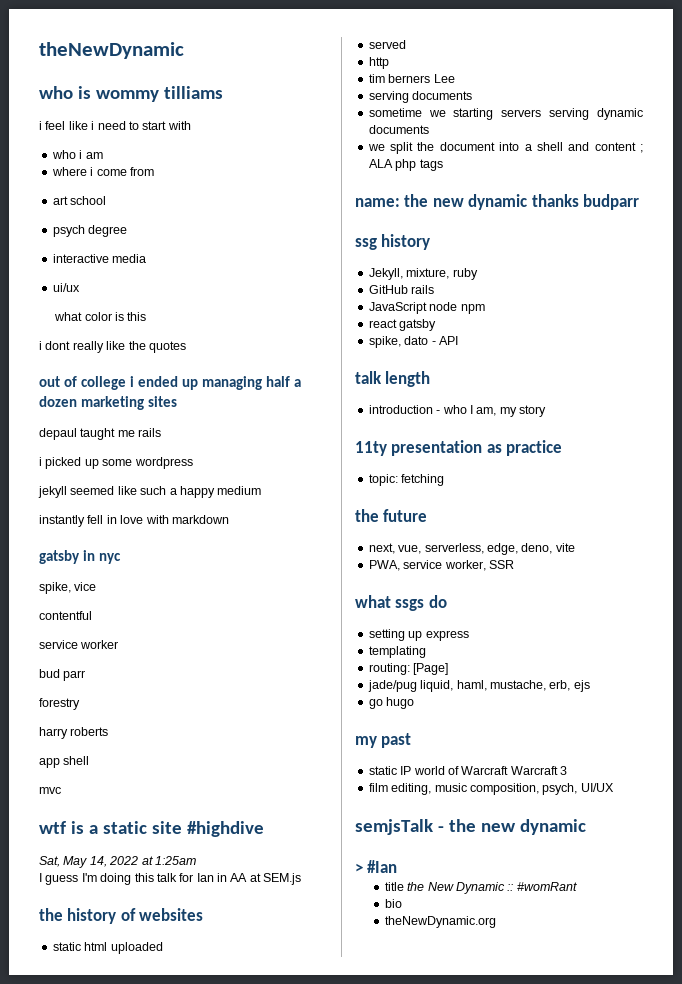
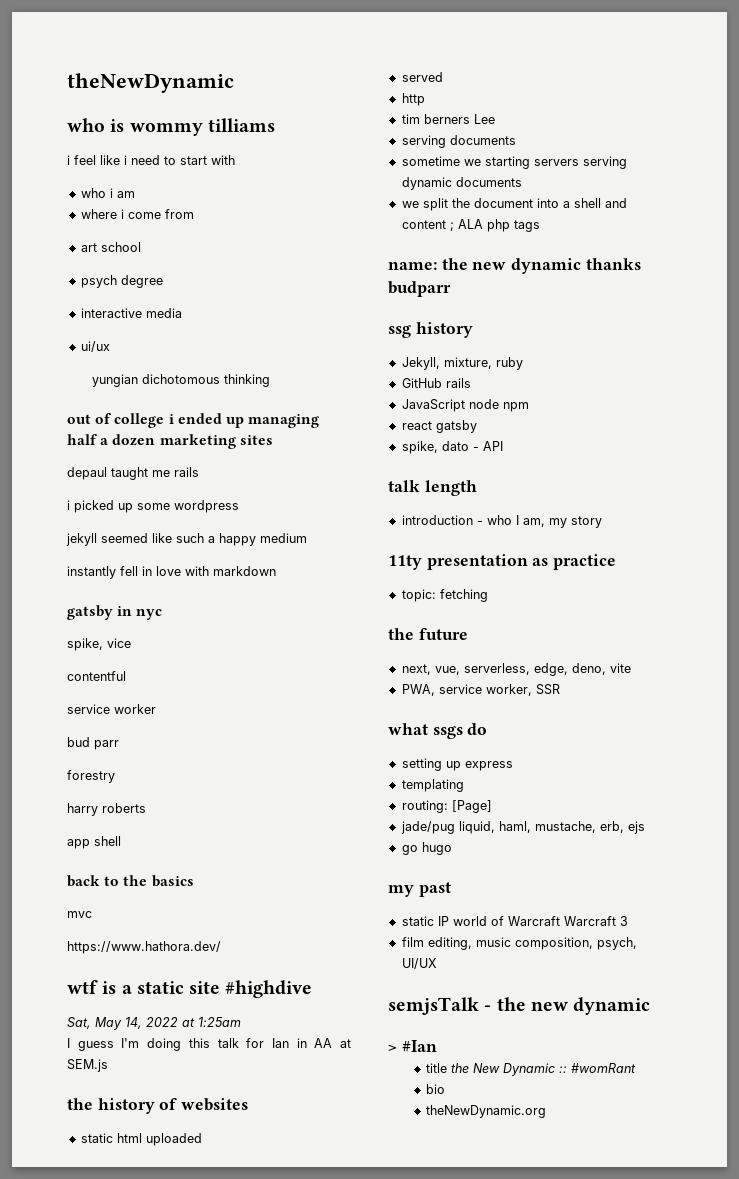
[54,312,147,321] [39,341,186,353] what color is this // i dont really like the quotes -> [91,374,270,387] yungian dichotomous thinking
(90, 760) none -> [67,875,194,887] // back to the basics
(61, 790) none -> [67,941,221,954] // https://www.hathora.dev/

